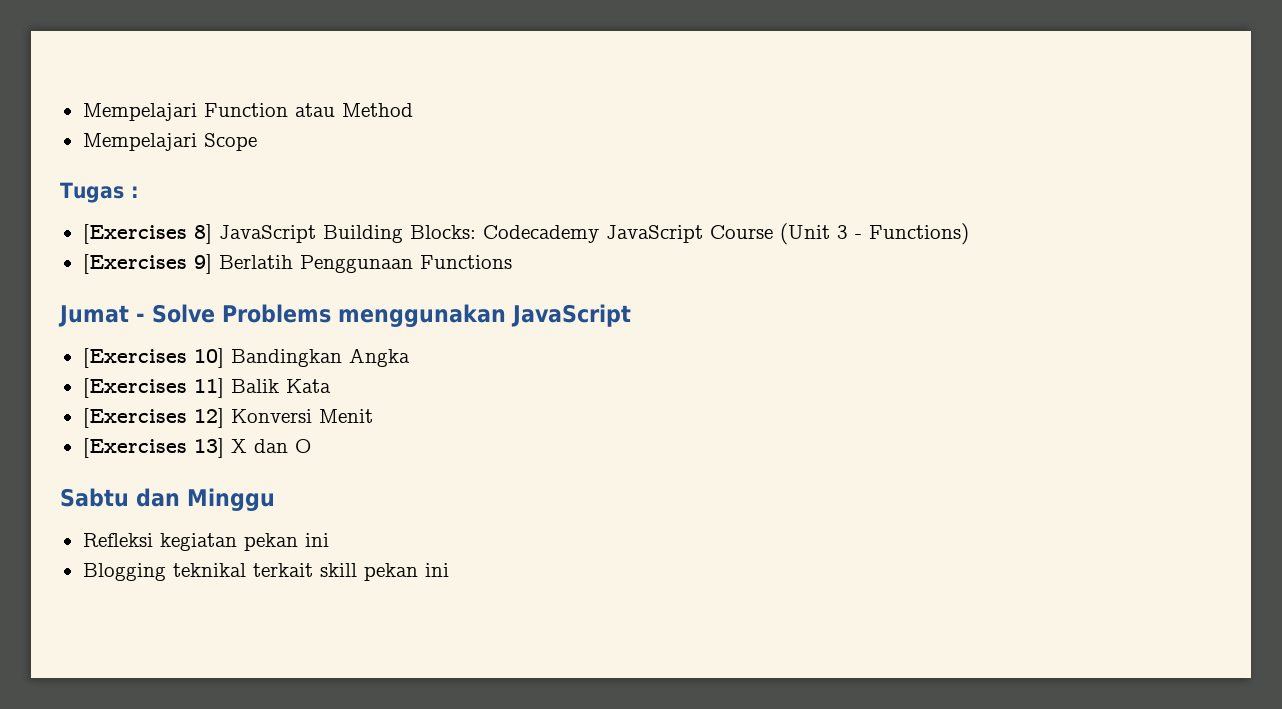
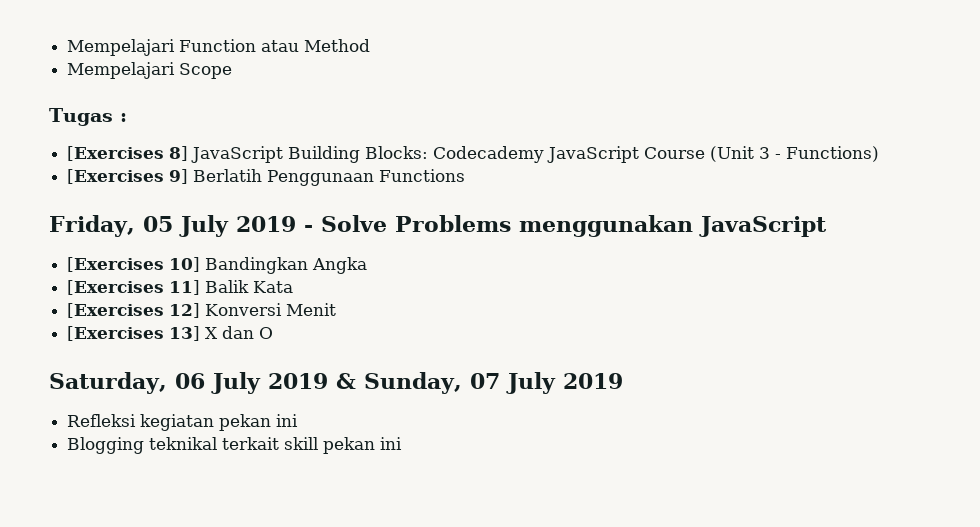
[58,305,129,327] Jumat -> [49,215,296,237] Friday, 05 July 2019
[60,488,275,511] Sabtu dan Minggu -> [49,372,623,394] Saturday, 06 July 2019 & Sunday, 07 July 2019

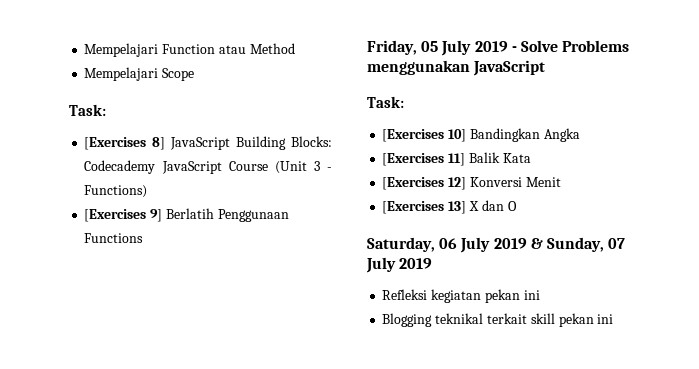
[49,108,127,126] Tugas : -> [69,104,106,116] Task:
(827, 226) none -> [367,96,404,108] // Task:

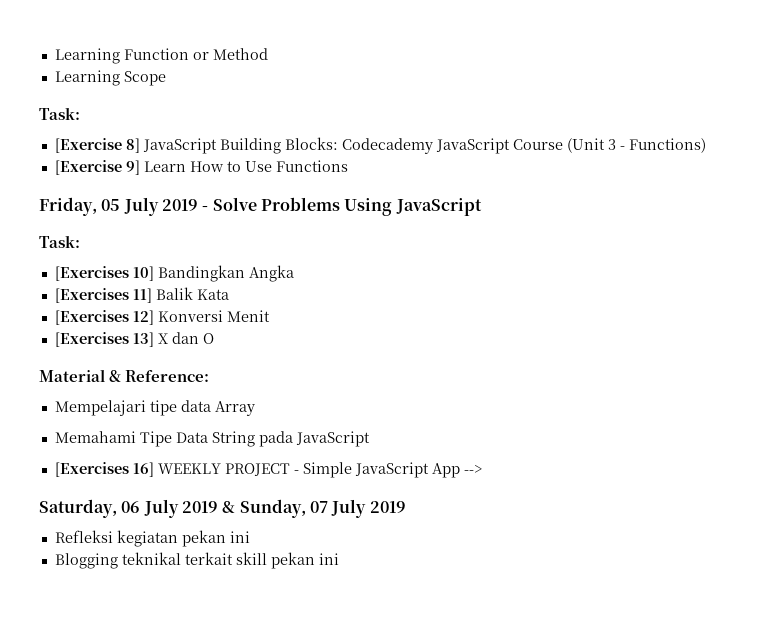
[84,43,246,57] Mempelajari Function atau -> [54,48,209,64] Learning Function or
[84,67,159,81] Mempelajari -> [54,70,120,86] Learning
[84,137,147,150] [Exercises -> [54,138,122,153] [Exercise
[84,208,289,222] [Exercises 9] Berlatih Penggunaan -> [54,160,272,175] [Exercise 9] Learn How to Use
[367,60,470,75] menggunakan -> [344,198,393,216] Using
(517, 206) none -> [39,369,210,382] [54,400,255,416] [54,431,370,447] [54,462,482,478] // Material & Reference: // Mempelajari tipe data Array // Memahami Tipe Data String pada JavaScript // [Exercises 16] WEEKLY PROJECT - Simple JavaScript App -->

